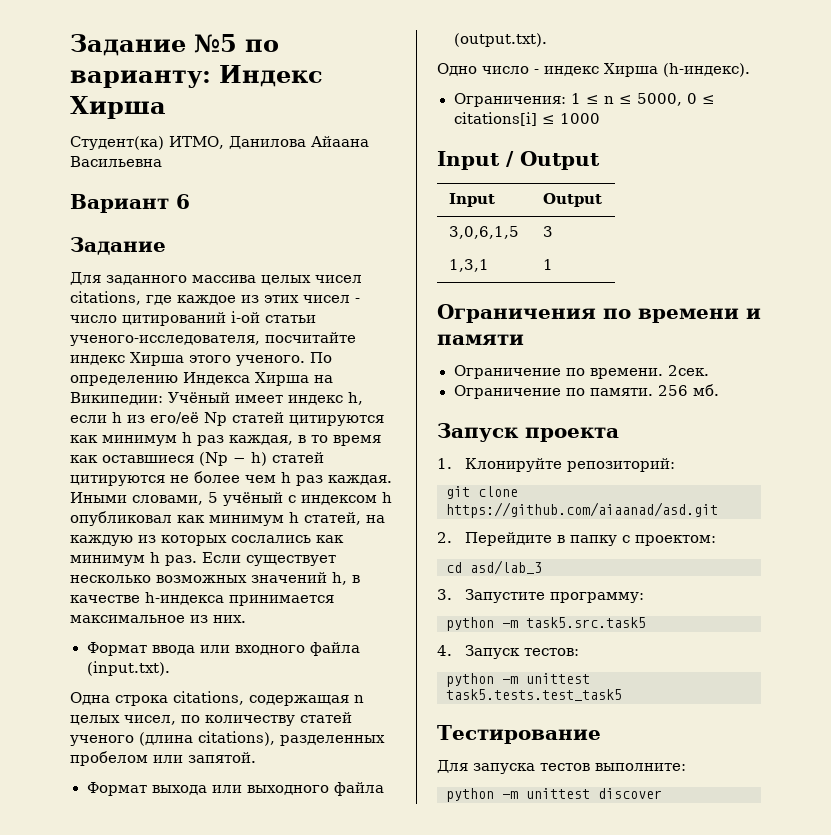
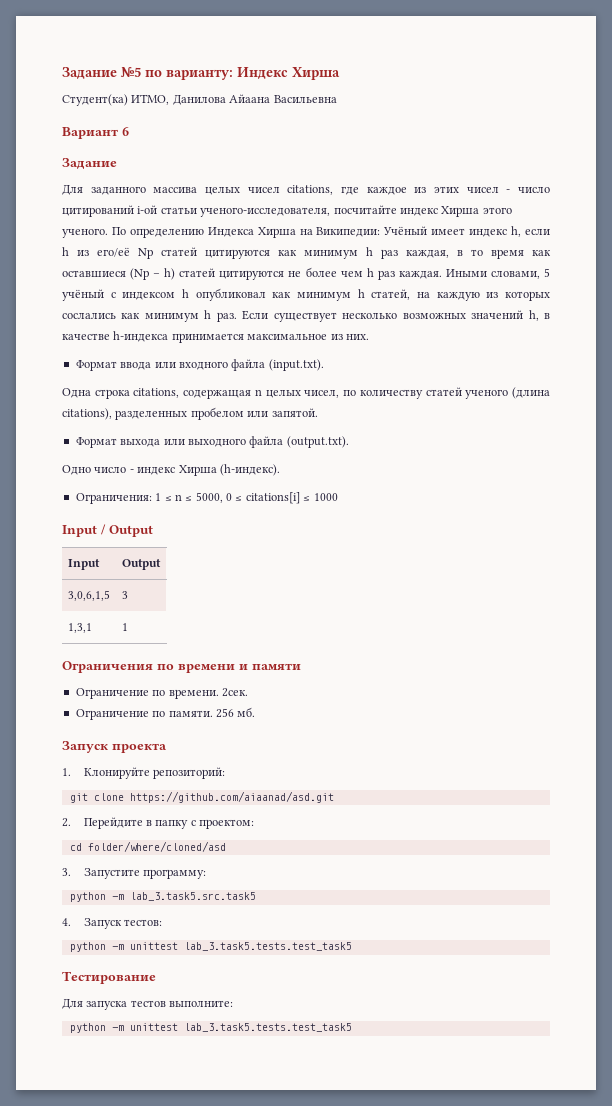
[470,560,542,575] asd/lab_3 -> [87,841,226,852] folder/where/cloned/asd
[526,617,646,628] task5.src.task5 -> [129,892,256,901] lab_3.task5.src.task5
[446,689,622,701] task5.tests.test_task5 -> [183,942,352,951] lab_3.task5.tests.test_task5
[598,788,662,799] discover -> [183,1023,352,1032] lab_3.task5.tests.test_task5

